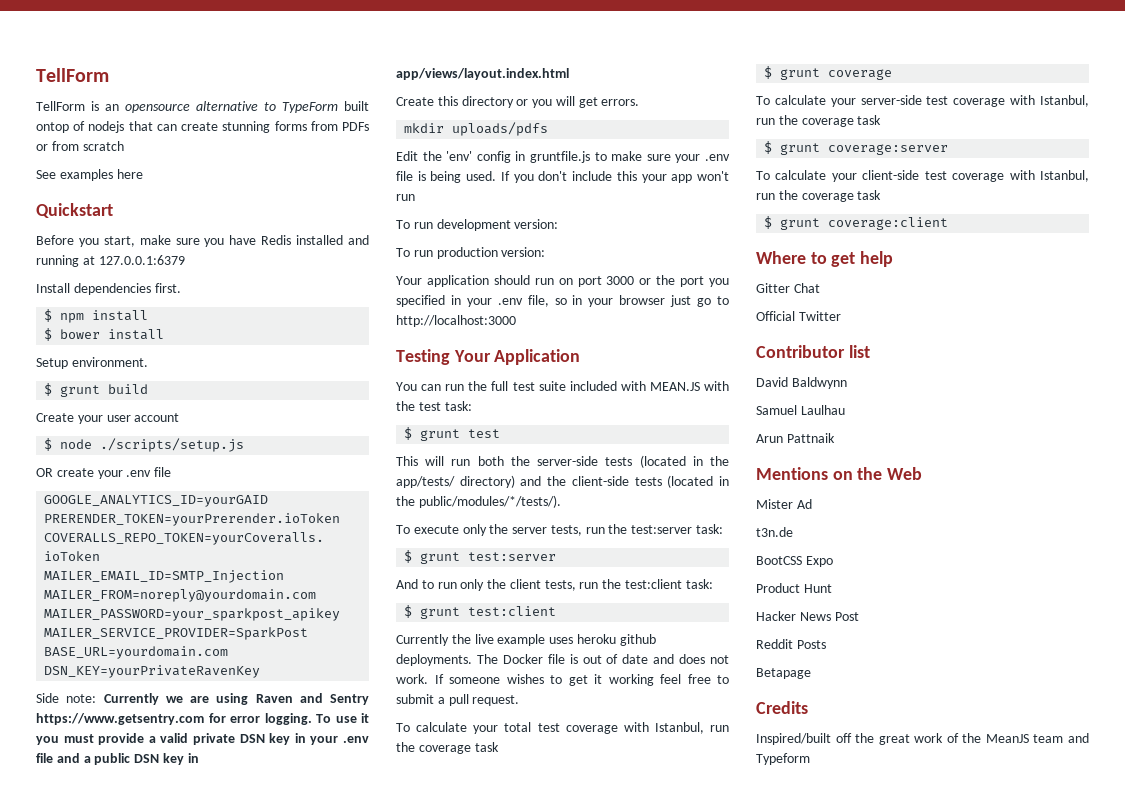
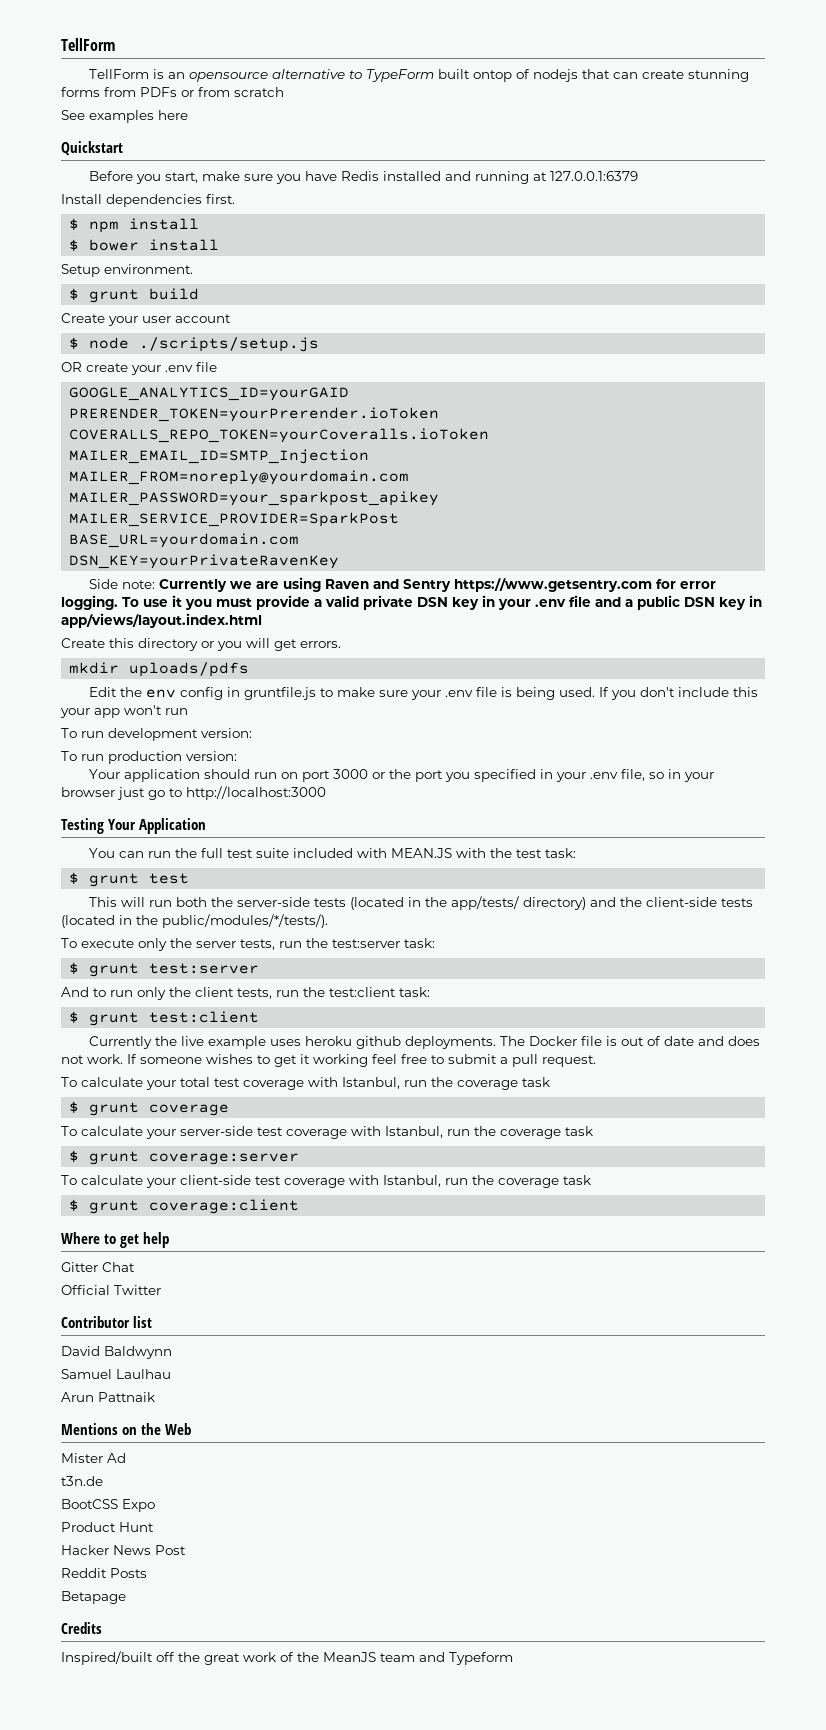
[446,151,473,161] 'env' -> [146,689,177,698] env

